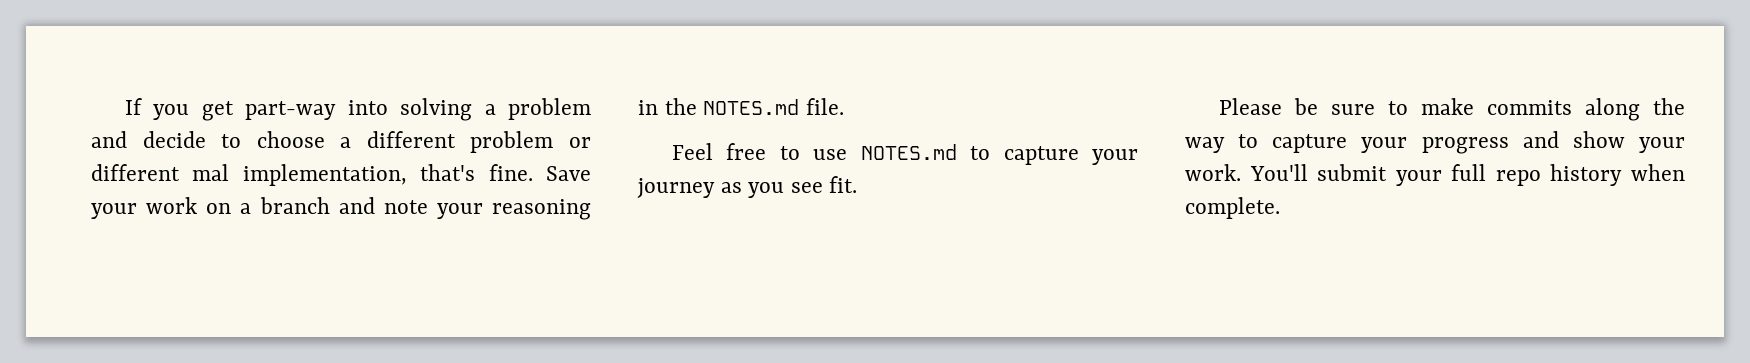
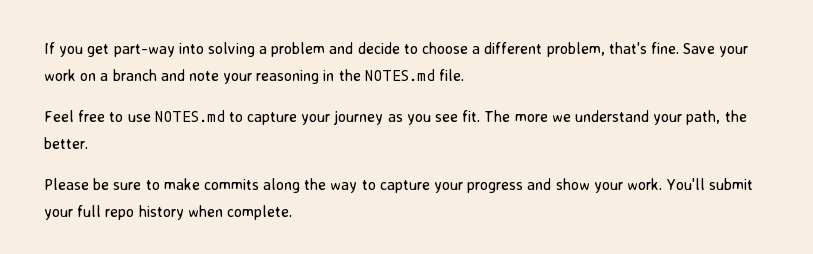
[470,131,591,153] [91,164,407,186] problem or different mal implementation, -> [546,42,605,57] problem,
(858, 184) none -> [484,110,747,125] [44,137,88,149] The more we understand your path, the better.

